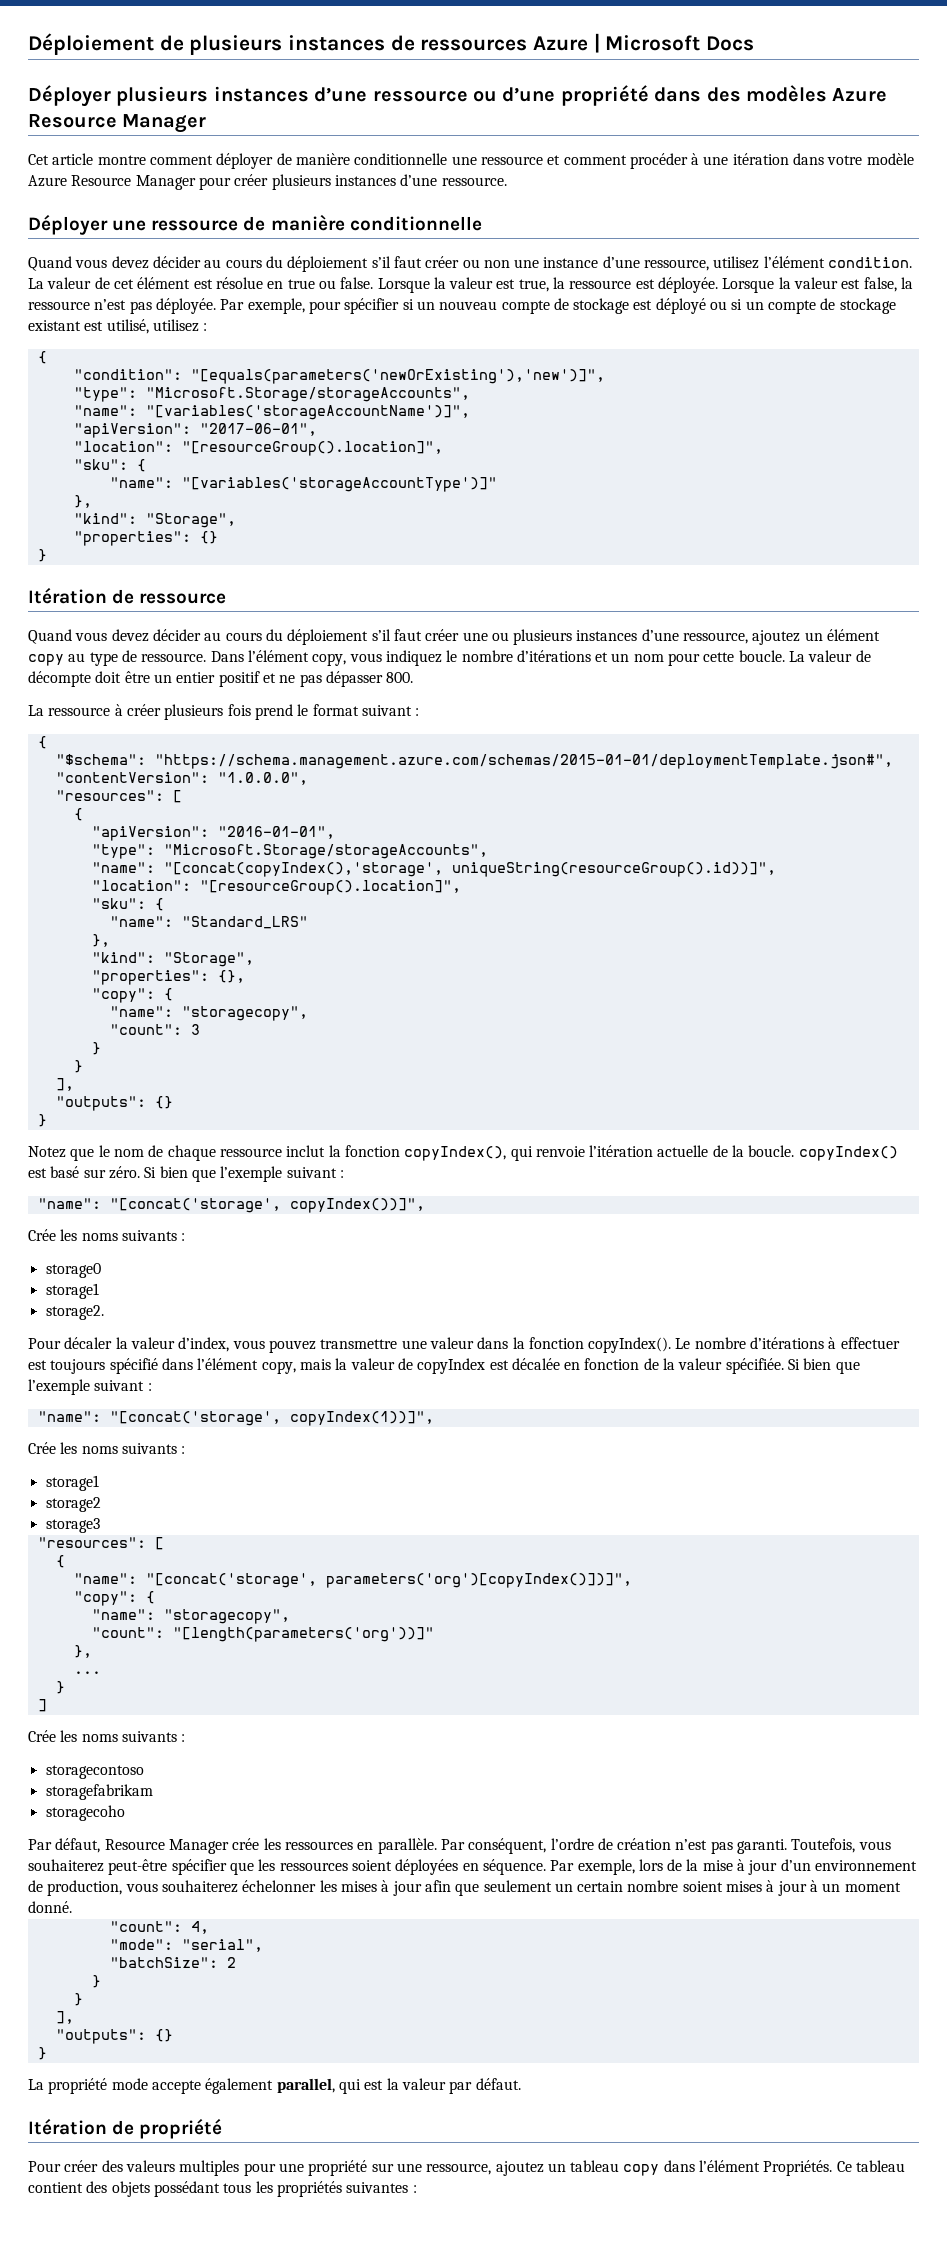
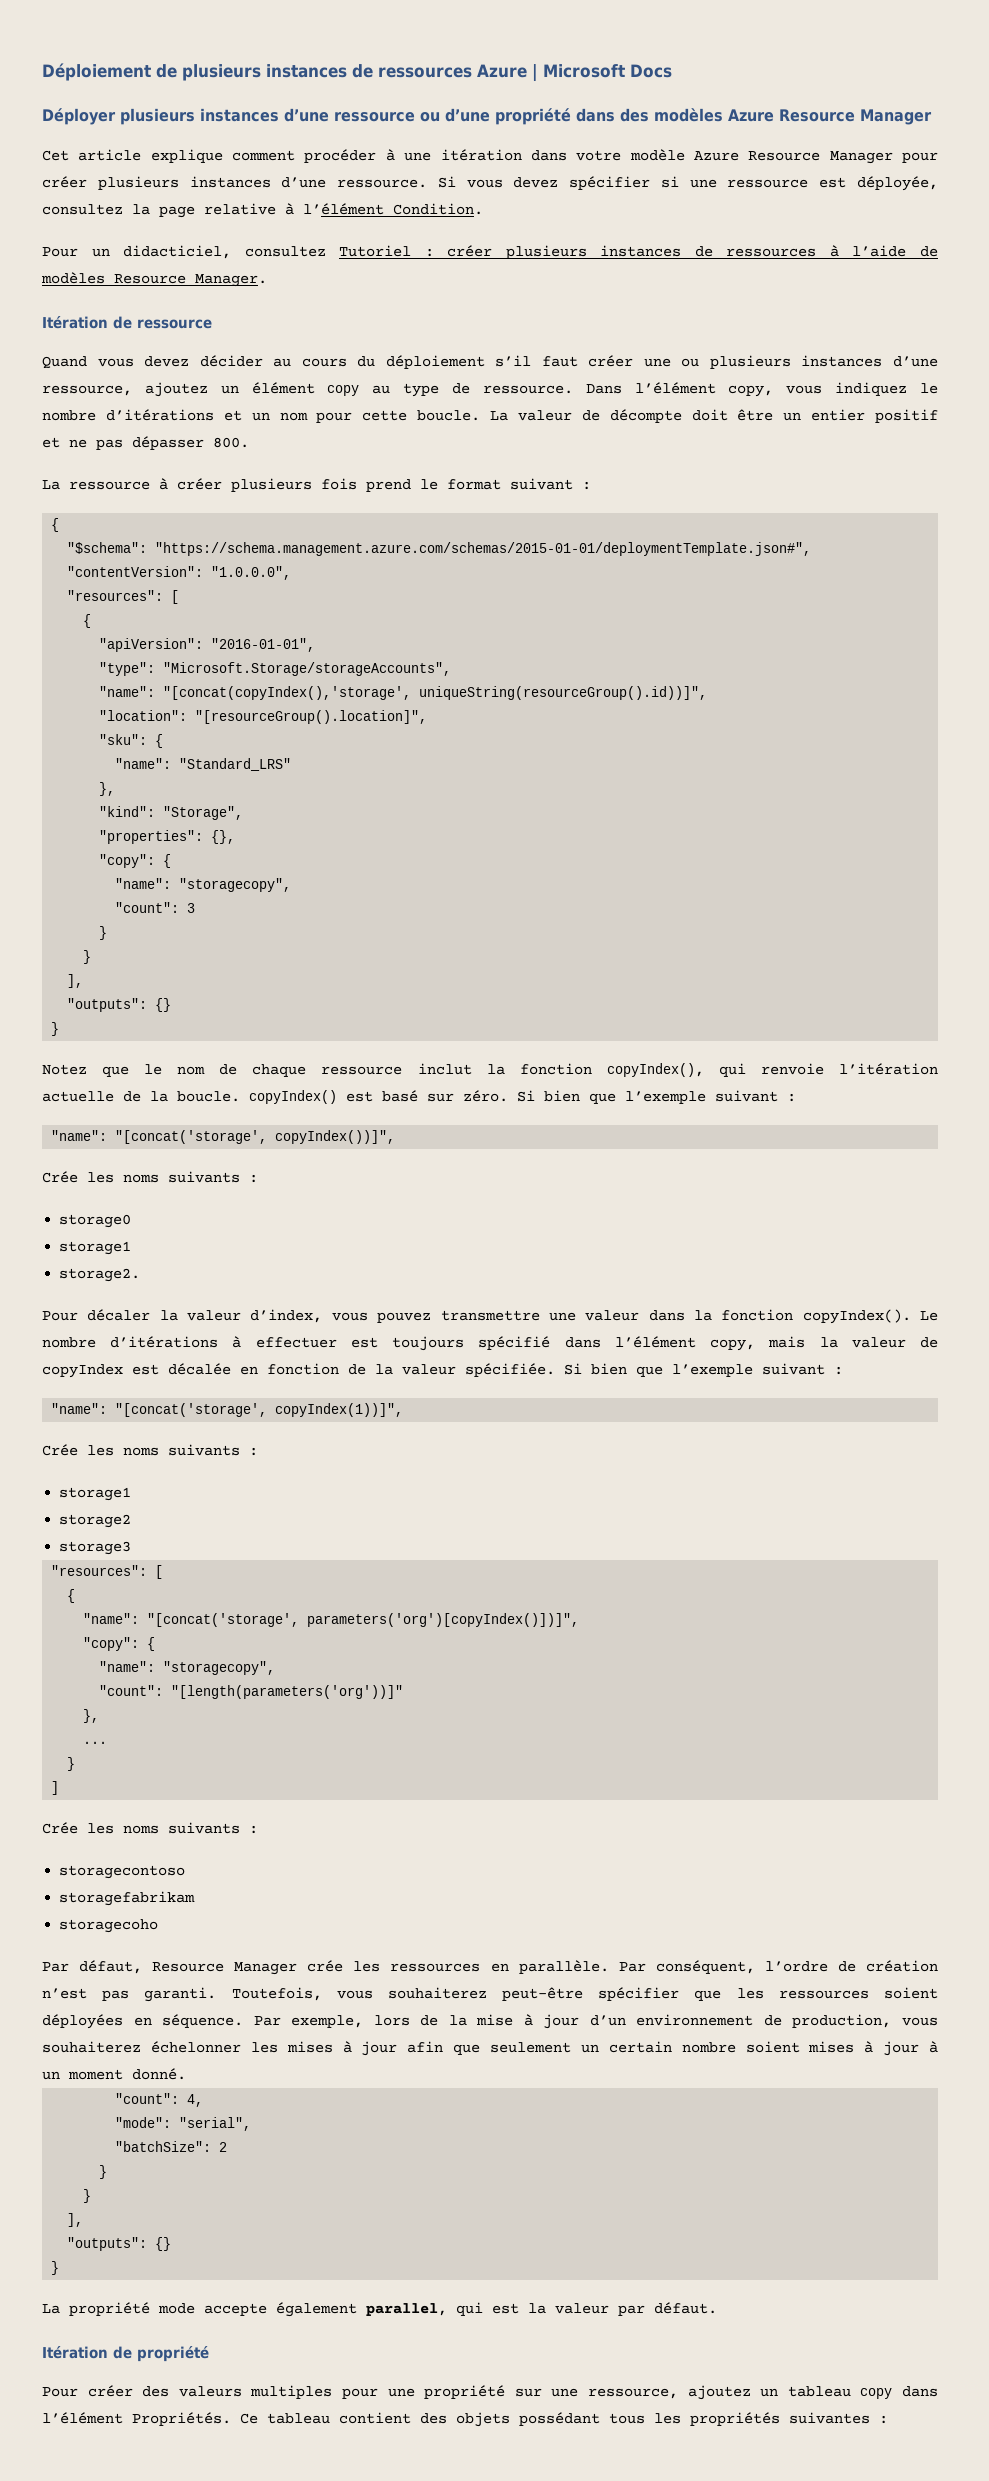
[97,153,561,169] montre comment déployer de manière conditionnelle une ressource et -> [150,149,223,163] explique
[28,214,482,235] [28,256,913,272] [28,277,914,293] [28,298,896,314] [28,319,208,334] [37,351,47,364] [73,369,605,384] [73,387,470,402] [73,405,470,420] [73,423,317,438] [73,441,443,456] [73,459,146,472] [109,477,497,492] [73,495,92,508] [73,513,236,528] [73,531,218,546] [37,549,47,562] // Déployer une ressource de manière conditionnelle // Quand vous devez décider au cours du déploiement s’il faut créer ou non une instance d’une ressource, utilisez l’élément condition. La valeur de cet élément est résolue en true ou false. Lorsque la valeur est true, la ressource est déployée. Lorsque la valeur est false, la ressource n’est pas déployée. Par exemple, pour spécifier si un nouveau compte de stockage est déployé ou si un compte de stockage existant est utilisé, utilisez : // { // "condition": "[equals(parameters('newOrExisting'),'new')]", // "type": "Microsoft.Storage/storageAccounts", // "name": "[variables('storageAccountName')]", // "apiVersion": "2017-06-01", // "location": "[resourceGroup().location]", // "sku": { // "name": "[variables('storageAccountType')]" // }, // "kind": "Storage", // "properties": {} // } -> [437,176,938,191] [42,203,483,218] [42,245,939,259] [41,272,267,287] Si vous devez spécifier si une ressource est déployée, consultez la page relative à l’élément Condition. // Pour un didacticiel, consultez Tutoriel : créer plusieurs instances de ressources à l’aide de modèles Resource Manager.

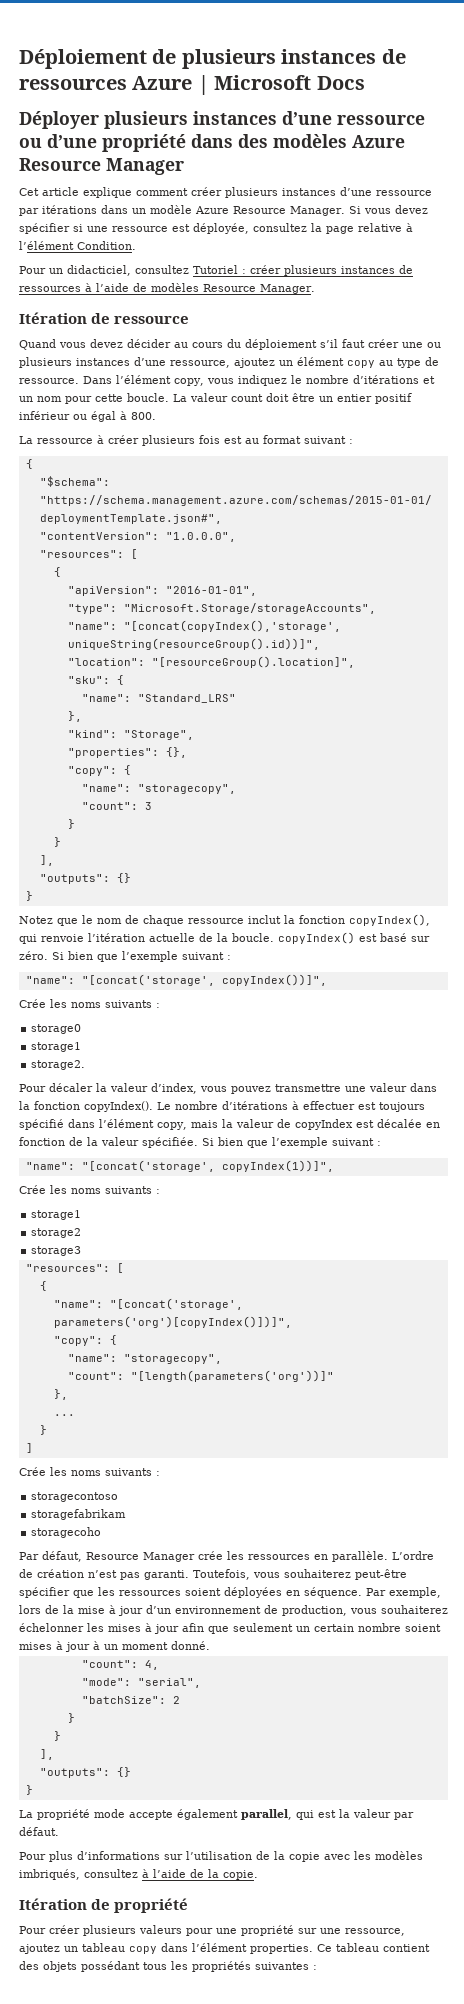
[304,149,939,164] [42,176,428,190] procéder à une itération dans votre modèle Azure Resource Manager pour créer plusieurs instances d’une ressource. -> [191,187,432,198] [19,205,345,216] créer plusieurs instances d’une ressource par itérations dans un modèle Azure Resource Manager.
[581,409,682,423] de décompte -> [231,394,263,402] count
[42,436,204,450] et ne pas dépasser -> [19,411,127,422] inférieur ou égal à
[366,479,438,492] prend le -> [224,436,259,444] est au
[618,1960,828,1974] Par conséquent, l’ordre -> [392,1551,434,1560] L’ordre
(717, 2308) none -> [19,1851,423,1862] [19,1869,258,1880] // Pour plus d’informations sur l’utilisation de la copie avec les modèles imbriqués, consultez à l’aide de la copie.
[142,2385,333,2399] des valeurs multiples -> [83,1925,182,1936] plusieurs valeurs
[132,2412,231,2426] Propriétés. -> [250,1944,313,1954] properties.

